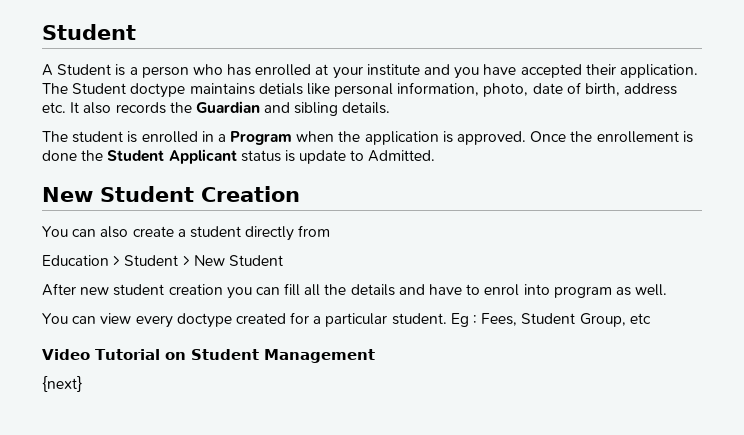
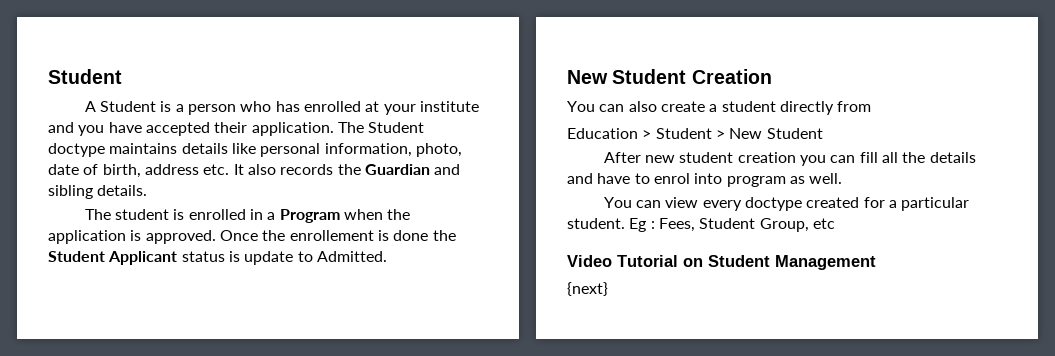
[258,83,303,95] detials -> [181,143,228,154] details

